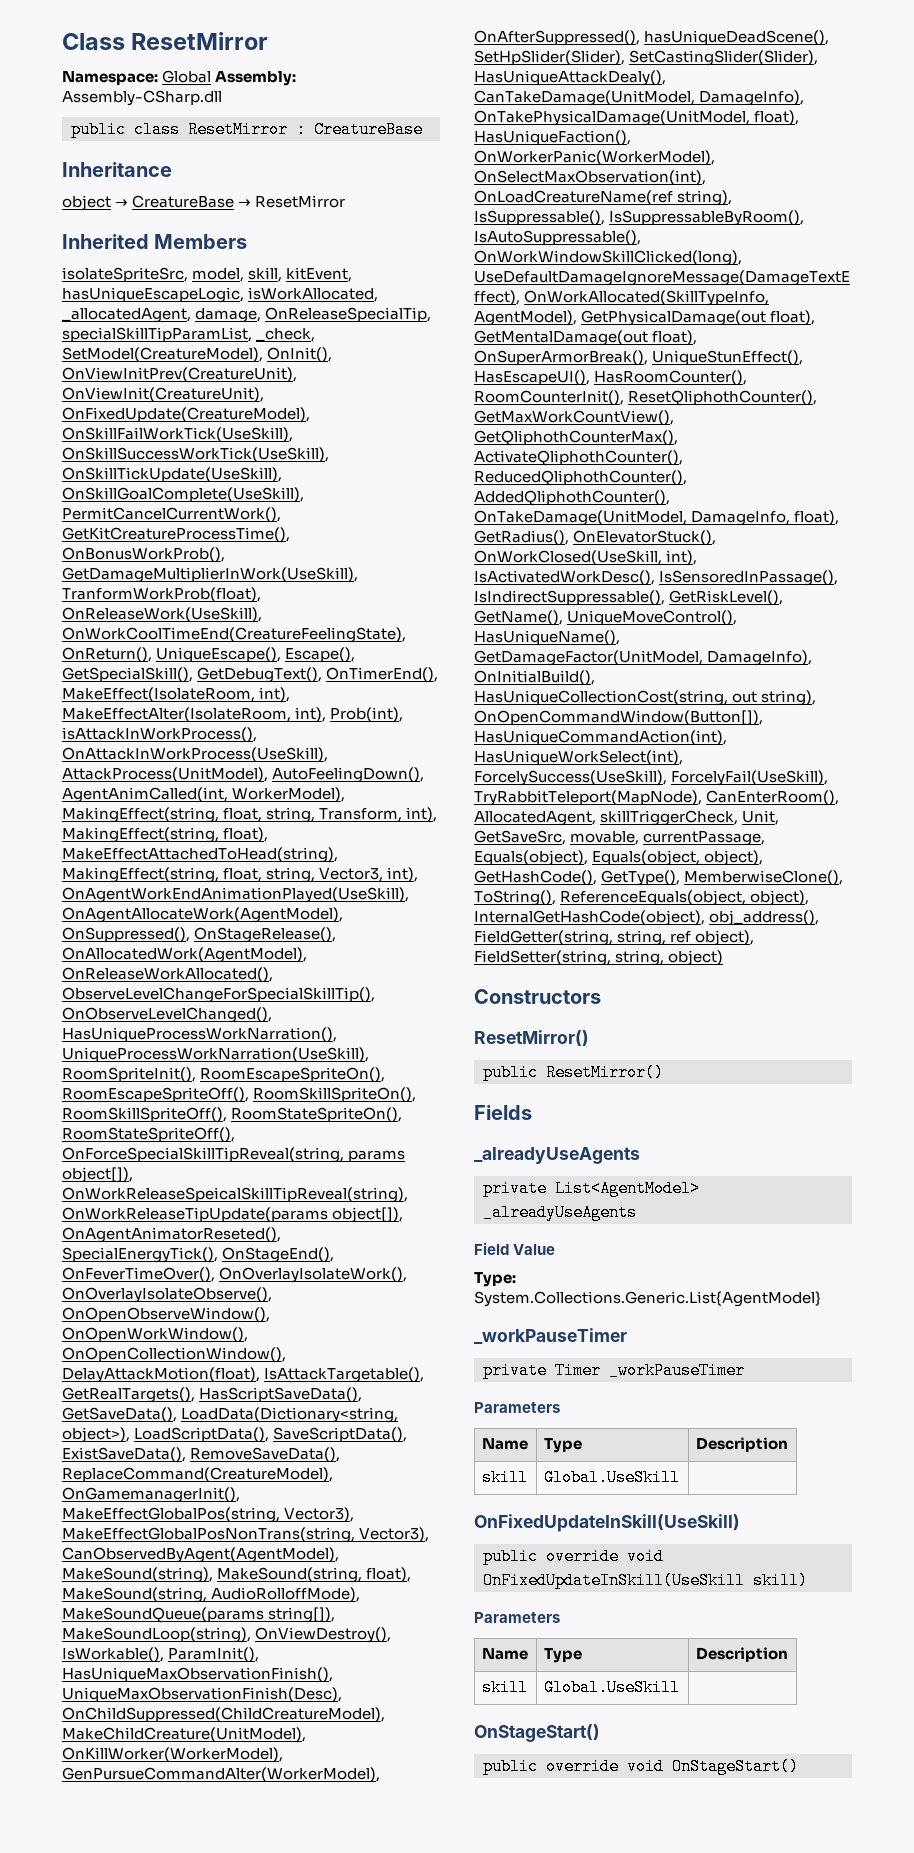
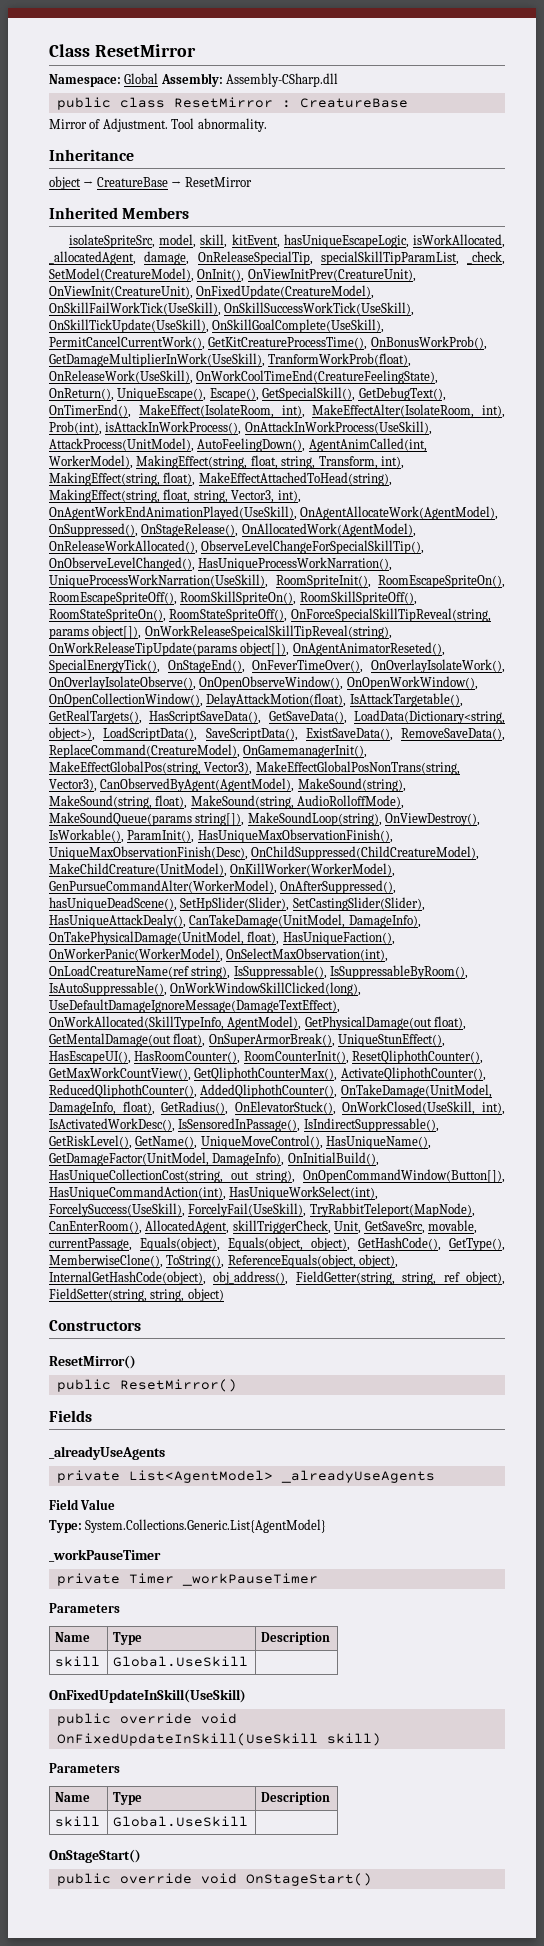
(423, 129) none -> [49,118,267,132] // Mirror of Adjustment. Tool abnormality.

